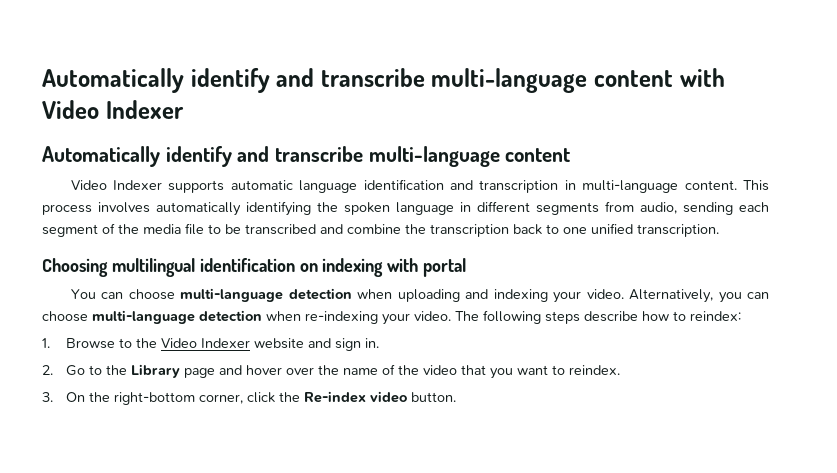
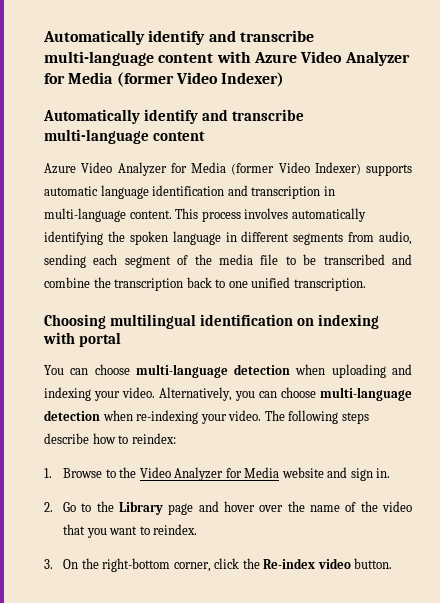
[42,100,184,119] Video Indexer -> [253,51,410,66] [44,72,285,87] Azure Video Analyzer for Media (former Video Indexer)
[70,180,163,190] Video Indexer -> [44,162,361,176] Azure Video Analyzer for Media (former Video Indexer)
[200,338,250,348] Indexer -> [174,467,280,481] Analyzer for Media

